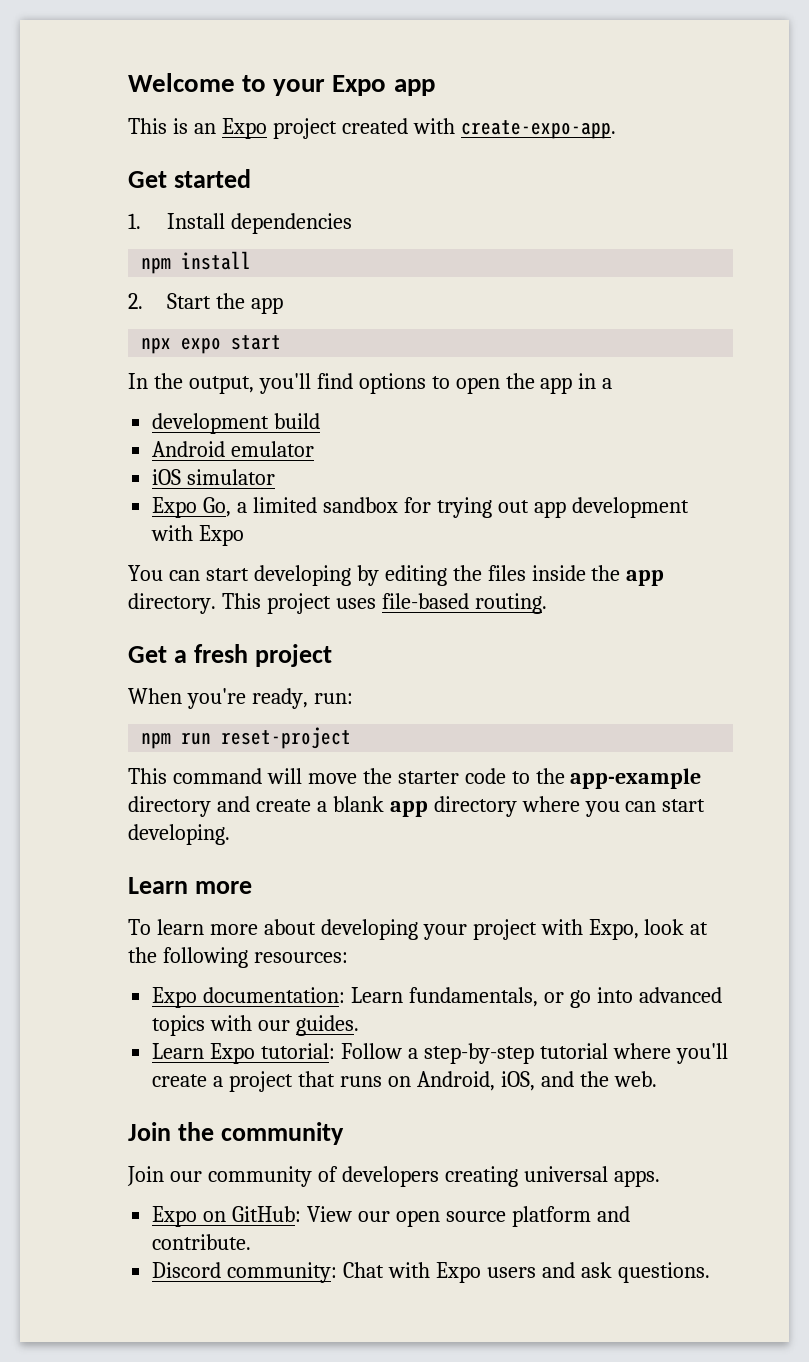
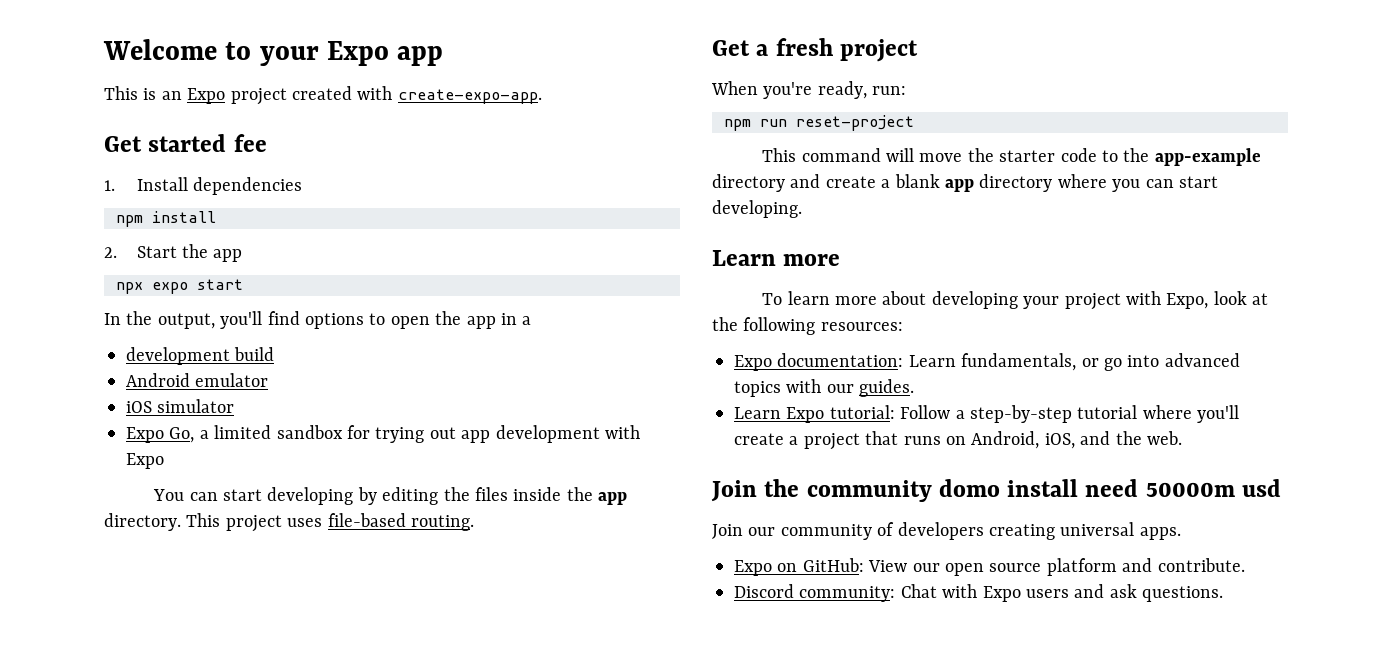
(251, 178) none -> [233,134,267,152] fee
(344, 1133) none -> [938,479,1282,497] domo install need 50000m usd

